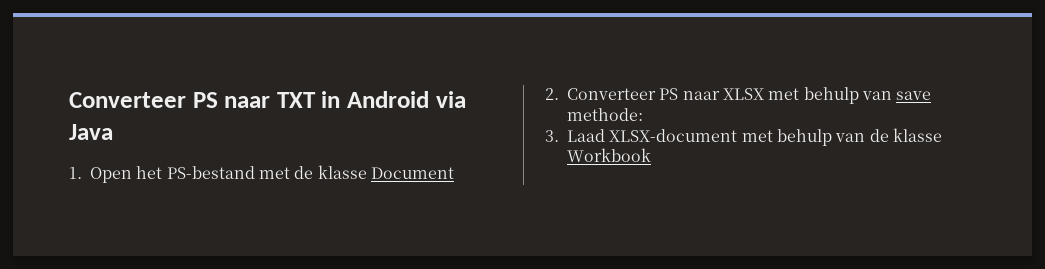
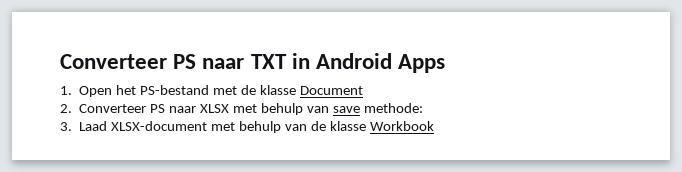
[435,91,466,108] [69,124,113,140] via Java -> [398,54,446,73] Apps

